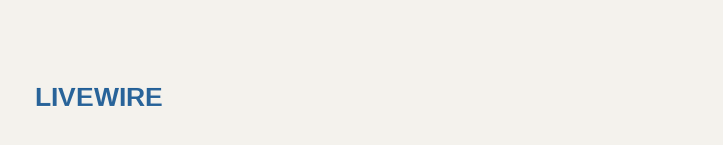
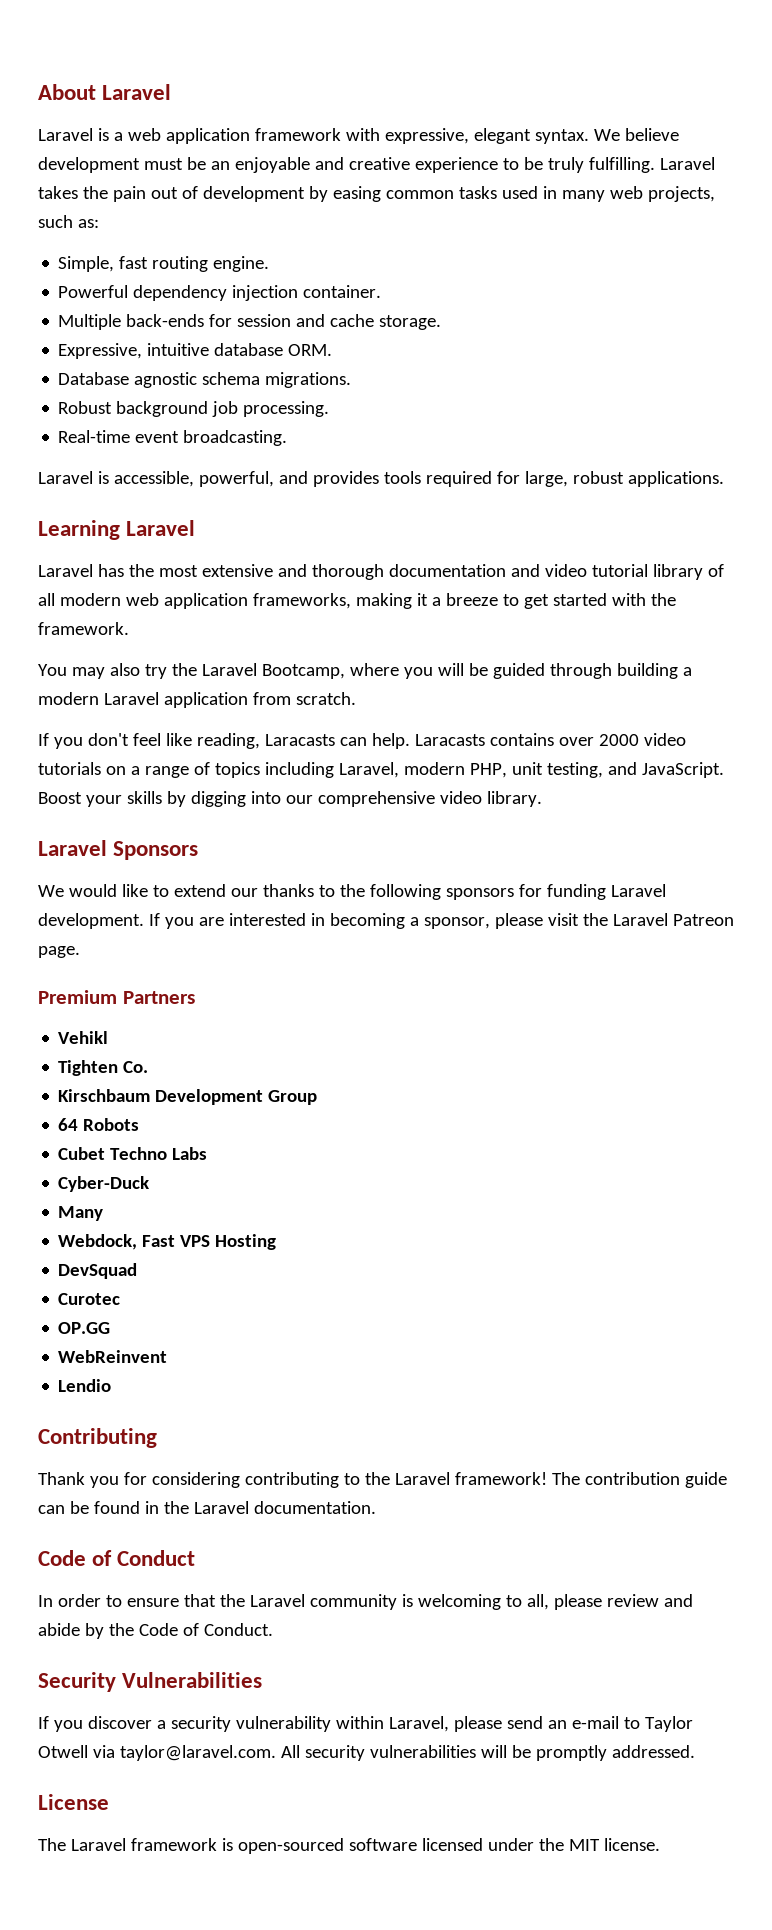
[34,87,163,106] LIVEWIRE -> [38,84,172,100] [38,128,679,144] [38,157,715,173] [38,186,715,202] [38,215,99,228] [58,256,270,272] [58,285,382,301] [58,314,442,330] [58,343,333,359] [58,372,352,388] [58,401,330,417] [58,430,288,446] [38,471,724,487] [38,520,196,540] [38,564,724,580] [38,593,676,609] [38,622,129,635] [38,663,692,679] [38,692,356,708] [38,733,686,749] [38,762,724,778] [38,791,542,807] [38,840,199,860] [38,884,666,900] [38,913,734,929] [38,946,80,958] [38,990,195,1004] [58,1031,109,1044] [58,1060,149,1076] [58,1089,318,1105] [58,1118,140,1131] [58,1147,208,1160] [58,1176,150,1192] [58,1206,104,1221] [58,1234,277,1250] [58,1263,138,1279] [58,1293,121,1305] [58,1322,111,1334] [58,1350,168,1363] [58,1379,112,1392] [38,1428,157,1448] [38,1472,727,1488] [38,1501,376,1514] [38,1550,196,1566] [38,1594,693,1610] [38,1623,273,1639] [38,1672,263,1692] [38,1716,693,1732] [38,1745,695,1761] [38,1794,109,1810] [38,1838,660,1854] About Laravel // Laravel is a web application framework with expressive, elegant syntax. We believe development must be an enjoyable and creative experience to be truly fulfilling. Laravel takes the pain out of development by easing common tasks used in many web projects, such as: // Simple, fast routing engine. // Powerful dependency injection container. // Multiple back-ends for session and cache storage. // Expressive, intuitive database ORM. // Database agnostic schema migrations. // Robust background job processing. // Real-time event broadcasting. // Laravel is accessible, powerful, and provides tools required for large, robust applications. // Learning Laravel // Laravel has the most extensive and thorough documentation and video tutorial library of all modern web application frameworks, making it a breeze to get started with the framework. // You may also try the Laravel Bootcamp, where you will be guided through building a modern Laravel application from scratch. // If you don't feel like reading, Laracasts can help. Laracasts contains over 2000 video tutorials on a range of topics including Laravel, modern PHP, unit testing, and JavaScript. Boost your skills by digging into our comprehensive video library. // Laravel Sponsors // We would like to extend our thanks to the following sponsors for funding Laravel development. If you are interested in becoming a sponsor, please visit the Laravel Patreon page. // Premium Partners // Vehikl // Tighten Co. // Kirschbaum Development Group // 64 Robots // Cubet Techno Labs // Cyber-Duck // Many // Webdock, Fast VPS Hosting // DevSquad // Curotec // OP.GG // WebReinvent // Lendio // Contributing // Thank you for considering contributing to the Laravel framework! The contribution guide can be found in the Laravel documentation. // Code of Conduct // In order to ensure that the Laravel community is welcoming to all, please review and abide by the Code of Conduct. // Security Vulnerabilities // If you discover a security vulnerability within Laravel, please send an e-mail to Taylor Otwell via taylor@laravel.com. All security vulnerabilities will be promptly addressed. // License // The Laravel framework is open-sourced software licensed under the MIT license.

